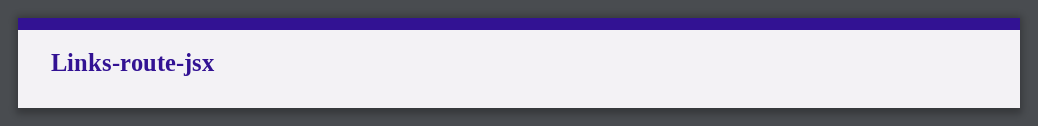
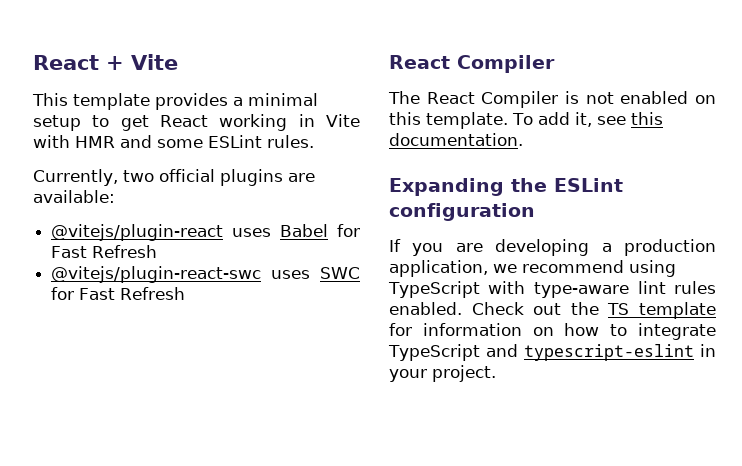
[51,53,215,76] Links-route-jsx -> [33,54,178,70] [32,93,318,110] [33,114,360,131] [33,135,314,148] [33,169,315,186] [33,190,115,203] [51,224,361,241] [51,245,158,258] [51,266,361,283] [51,287,186,300] [389,55,555,73] [388,91,716,108] [389,112,663,129] [389,133,523,146] [389,178,623,196] [389,203,535,221] [389,239,716,256] [389,260,676,277] [388,281,716,298] [389,302,716,319] [389,323,716,340] [388,344,716,361] [389,365,496,382] React + Vite // This template provides a minimal setup to get React working in Vite with HMR and some ESLint rules. // Currently, two official plugins are available: // @vitejs/plugin-react uses Babel for Fast Refresh // @vitejs/plugin-react-swc uses SWC for Fast Refresh // React Compiler // The React Compiler is not enabled on this template. To add it, see this documentation. // Expanding the ESLint configuration // If you are developing a production application, we recommend using TypeScript with type-aware lint rules enabled. Check out the TS template for information on how to integrate TypeScript and typescript-eslint in your project.

